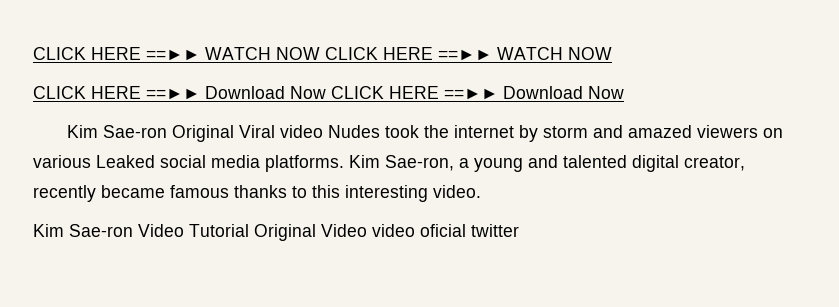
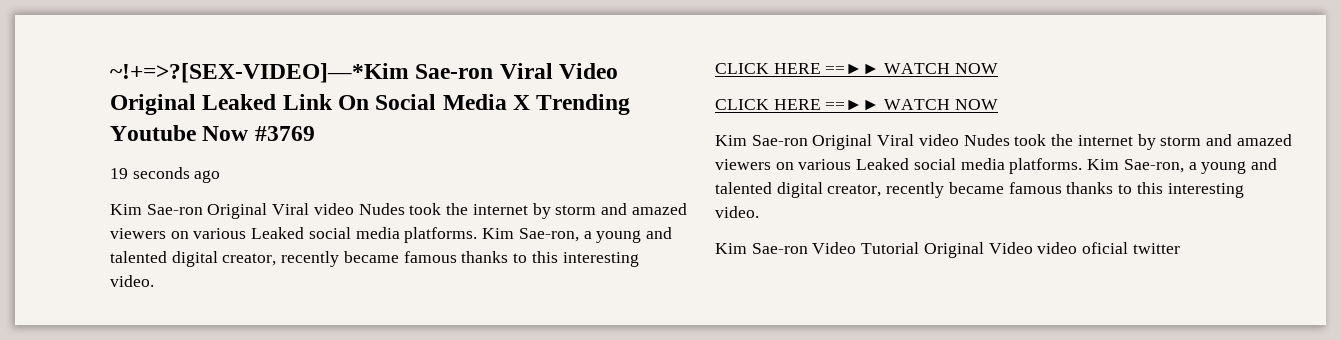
[33,47,320,61] CLICK HERE ==►► WATCH NOW -> [110,63,619,83] [110,94,631,115] [110,125,315,141] [110,167,221,183] [110,203,687,219] [110,227,672,243] [110,251,639,267] [110,275,154,287] ~!+=>?[SEX-VIDEO]—*Kim Sae-ron Viral Video Original Leaked Link On Social Media X Trending Youtube Now #3769 // 19 seconds ago // Kim Sae-ron Original Viral video Nudes took the internet by storm and amazed viewers on various Leaked social media platforms. Kim Sae-ron, a young and talented digital creator, recently became famous thanks to this interesting video. //
[205,86,624,100] Download Now CLICK HERE ==►► Download Now -> [884,99,998,110] WATCH NOW

